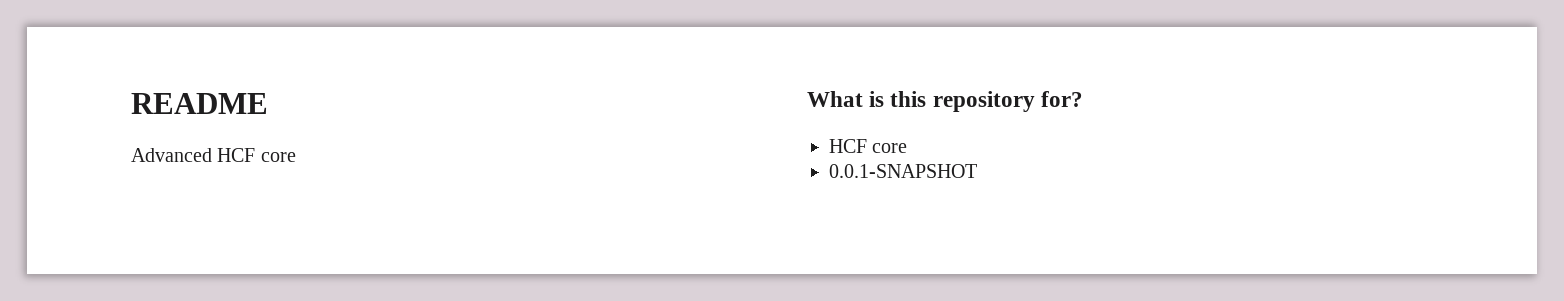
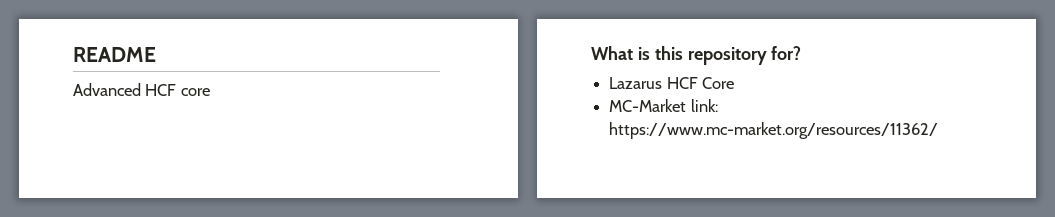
[829,139,908,153] [829,164,977,178] HCF core // 0.0.1-SNAPSHOT -> [609,77,735,89] [609,99,718,112] [609,122,939,139] Lazarus HCF Core // MC-Market link: https://www.mc-market.org/resources/11362/

